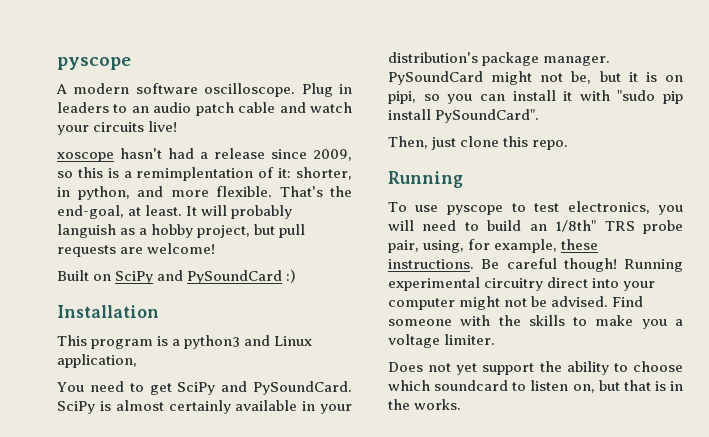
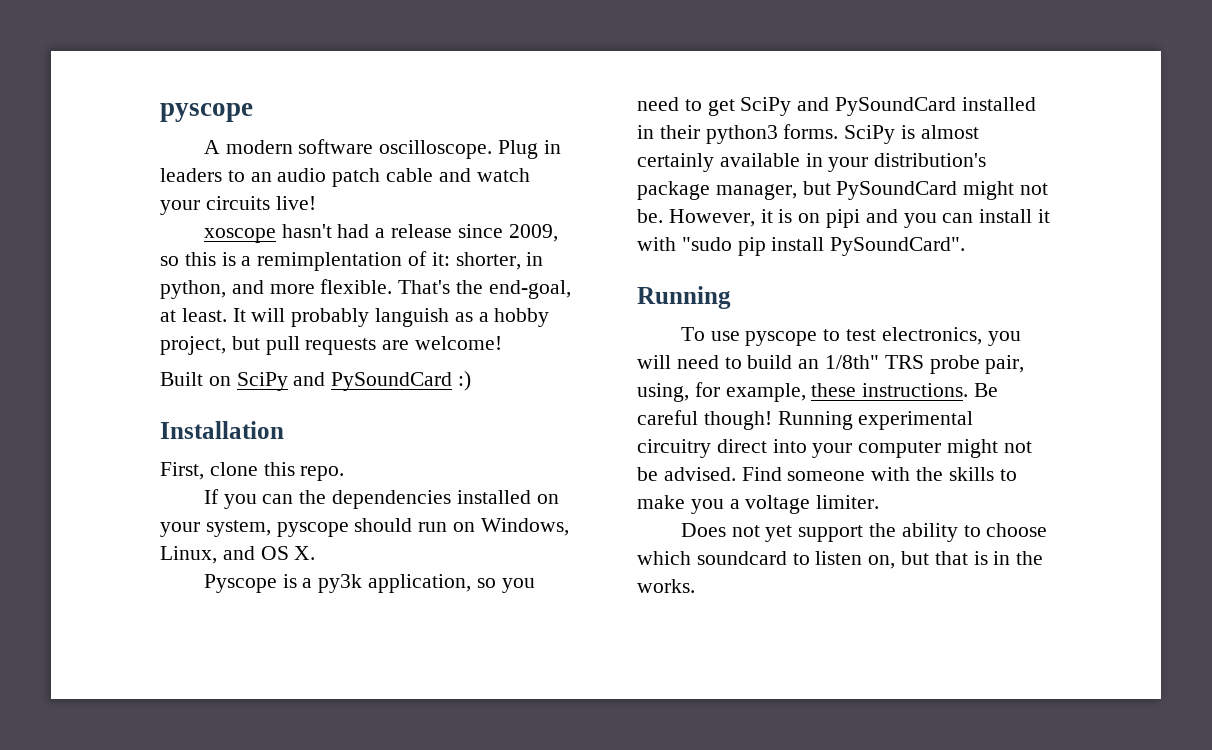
[57,335,313,349] This program is a python3 and Linux -> [160,462,345,481] [203,489,559,509] [160,518,569,537] [160,546,316,564] [203,574,363,593] First, clone this repo. // If you can the dependencies installed on your system, pyscope should run on Windows, Linux, and OS X. // Pyscope is a py3k
[57,382,84,392] // You -> [476,578,535,593] so you
[253,381,352,395] PySoundCard. -> [835,97,1036,116] [637,124,839,144] PySoundCard installed in their python3 forms.
[543,56,611,66] manager. -> [715,181,831,200] manager, but
[571,71,621,84] be, but -> [637,209,755,227] be. However,
[388,91,440,104] pipi, so -> [826,209,898,228] pipi and
[388,136,569,150] // Then, just clone this repo. -> (966, 246) none

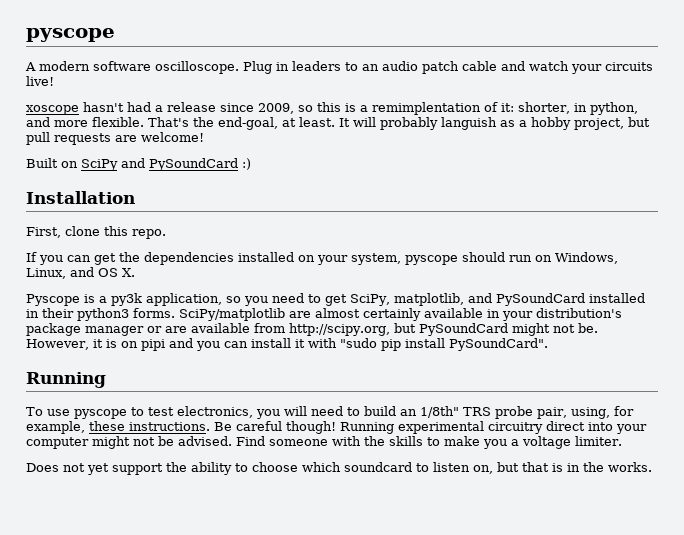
(294, 499) none -> [94,253,116,265] get
[740,97,792,116] SciPy -> [350,293,464,306] SciPy, matplotlib,
[844,125,916,144] SciPy is -> [179,308,311,321] SciPy/matplotlib are
[715,184,797,200] manager, -> [85,323,390,336] manager or are available from http://scipy.org,

